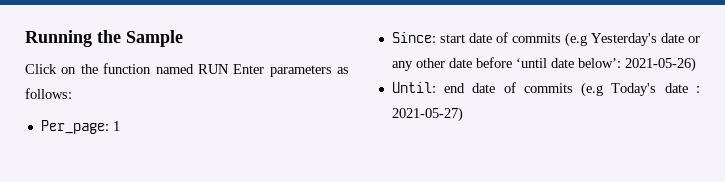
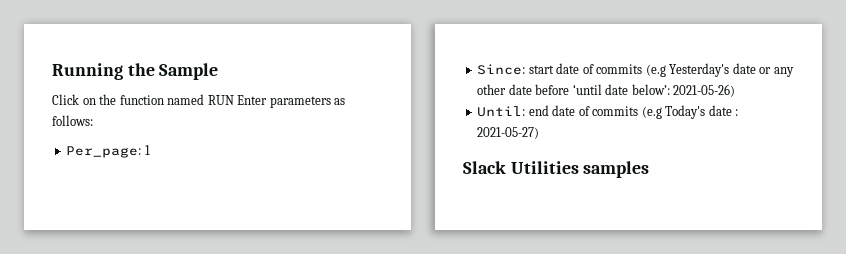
(463, 114) none -> [463,161,650,178] // Slack Utilities samples

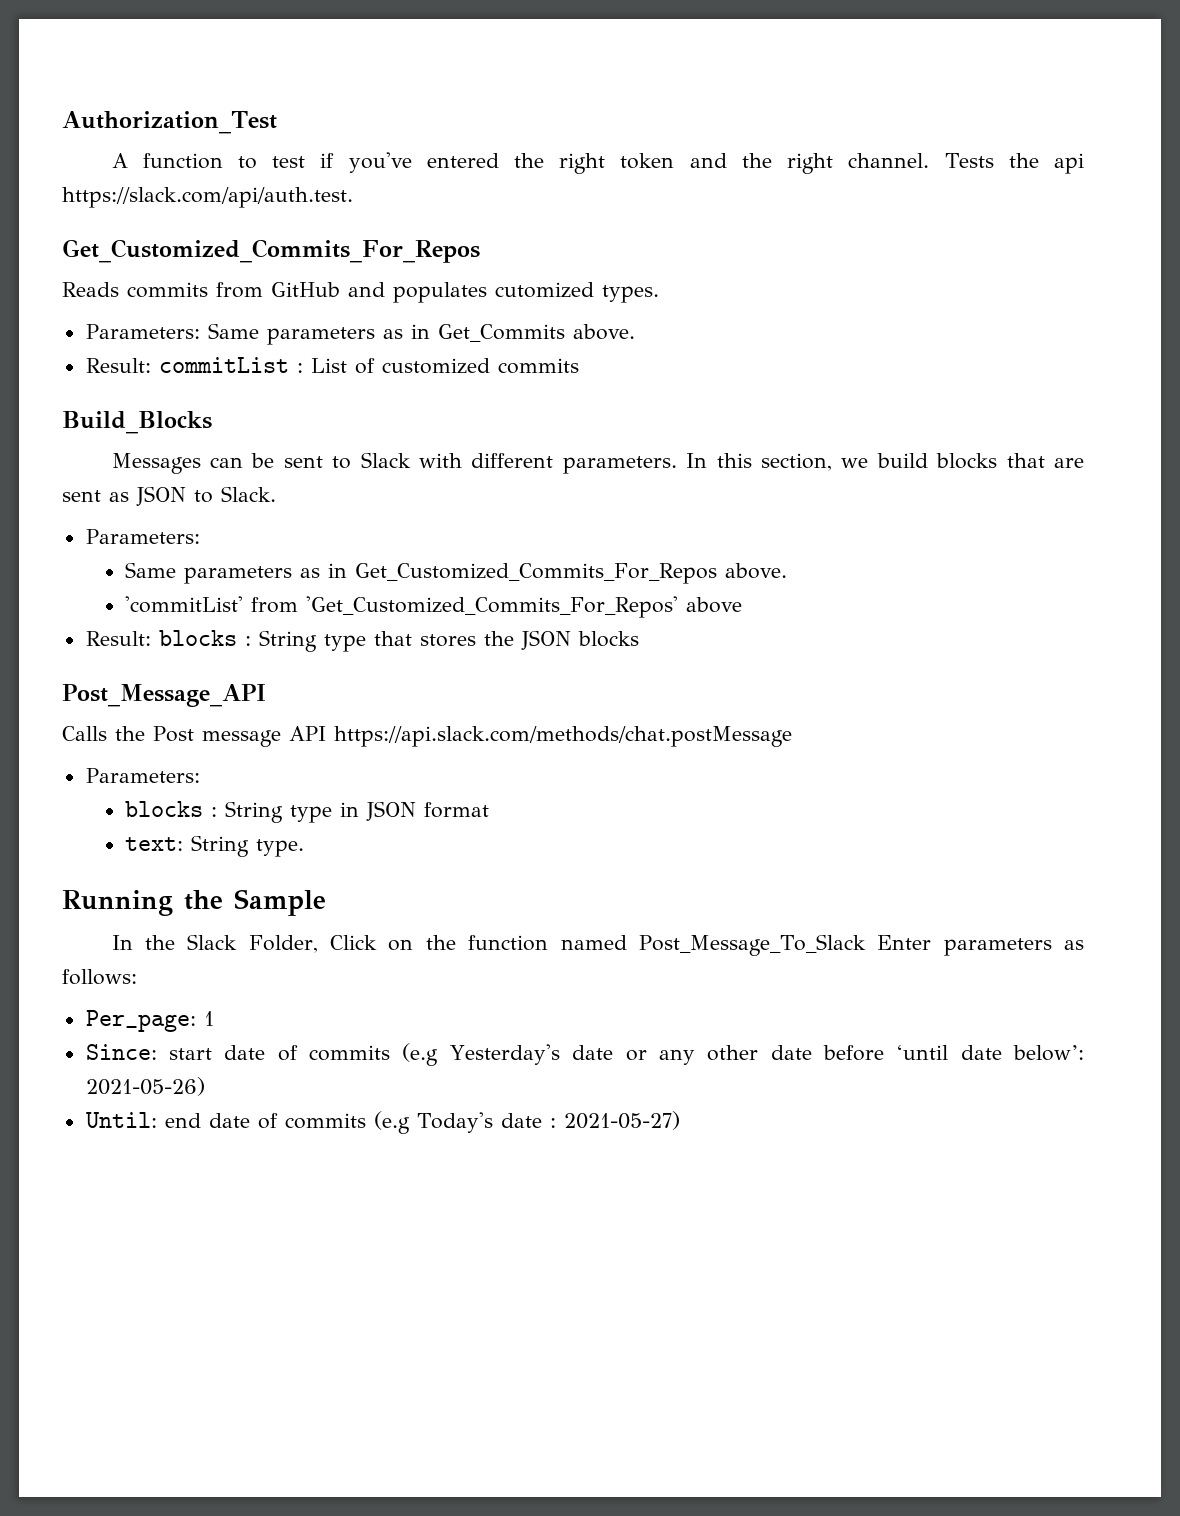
(52, 71) none -> [62,111,277,134] [111,152,1085,174] [62,187,353,208] [62,239,480,263] [62,282,659,303] [85,323,635,345] [85,357,579,374] [62,411,212,434] [111,452,1085,474] [62,486,276,506] [85,529,200,544] [125,562,788,584] [125,596,743,618] [85,630,639,652] [62,684,266,707] [62,726,792,747] [85,768,200,783] [125,801,490,823] [125,835,305,857] Authorization_Test // A function to test if you've entered the right token and the right channel. Tests the api https://slack.com/api/auth.test. // Get_Customized_Commits_For_Repos // Reads commits from GitHub and populates cutomized types. // Parameters: Same parameters as in Get_Commits above. // Result: commitList : List of customized commits // Build_Blocks // Messages can be sent to Slack with different parameters. In this section, we build blocks that are sent as JSON to Slack. // Parameters: // Same parameters as in Get_Customized_Commits_For_Repos above. // 'commitList' from 'Get_Customized_Commits_For_Repos' above // Result: blocks : String type that stores the JSON blocks // Post_Message_API // Calls the Post message API https://api.slack.com/methods/chat.postMessage // Parameters: // blocks : String type in JSON format // text: String type. //
(219, 71) none -> [111,934,318,953] In the Slack Folder,
[207,95,234,105] RUN -> [638,934,866,956] Post_Message_To_Slack
[463,161,650,178] // Slack Utilities samples -> (680, 1120) none

